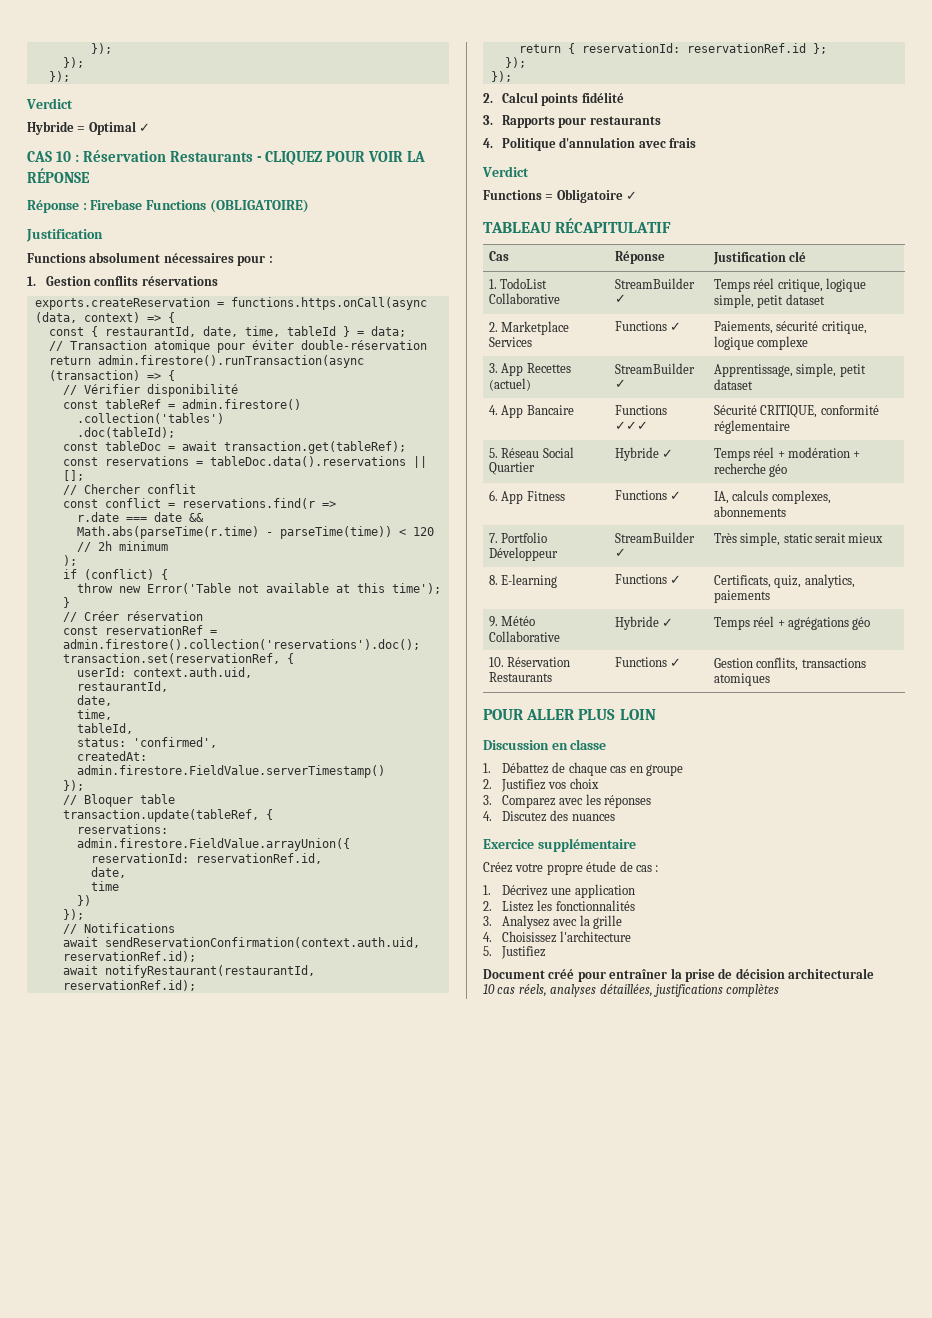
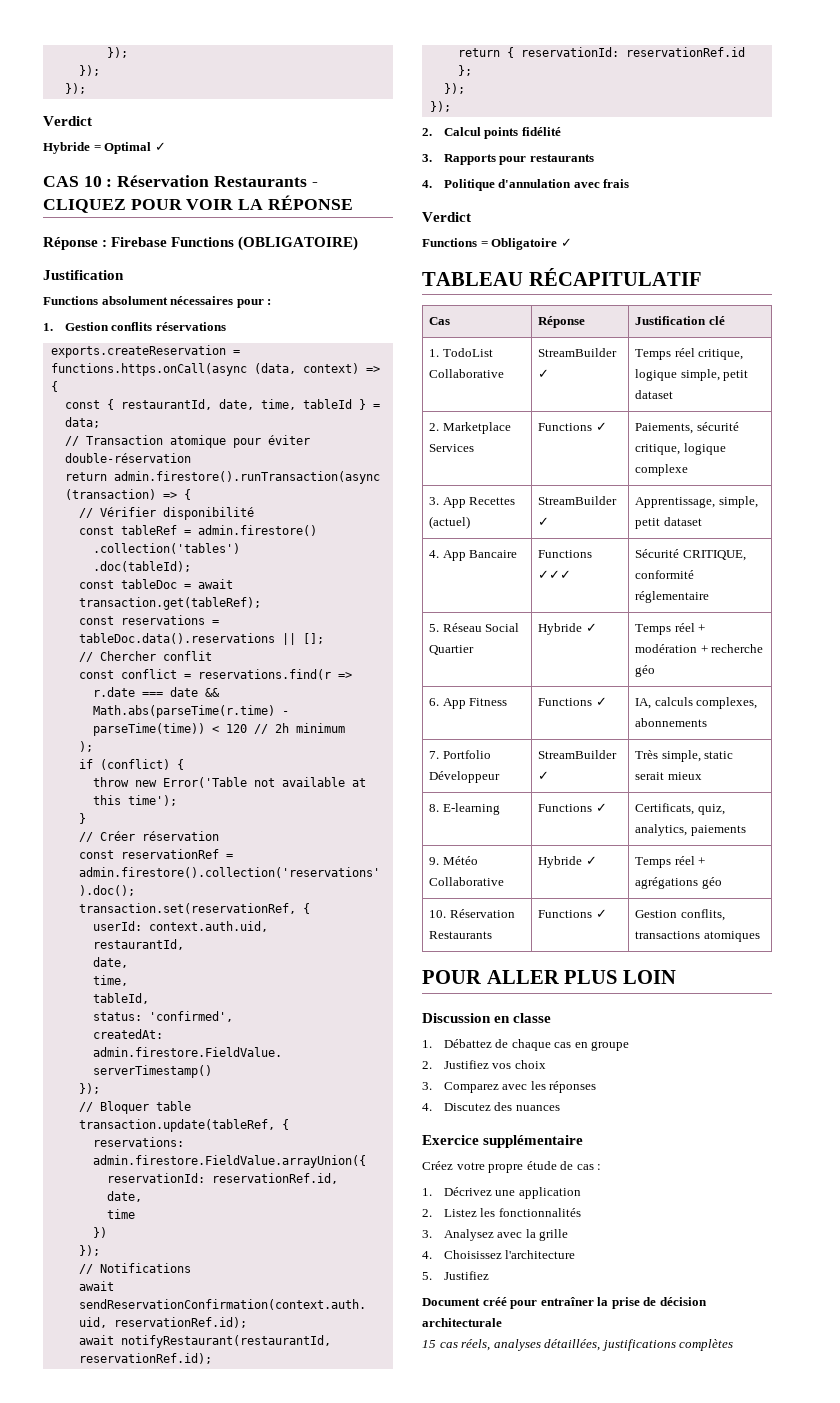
[483,984,495,994] 10 -> [422,1340,436,1348] 15

